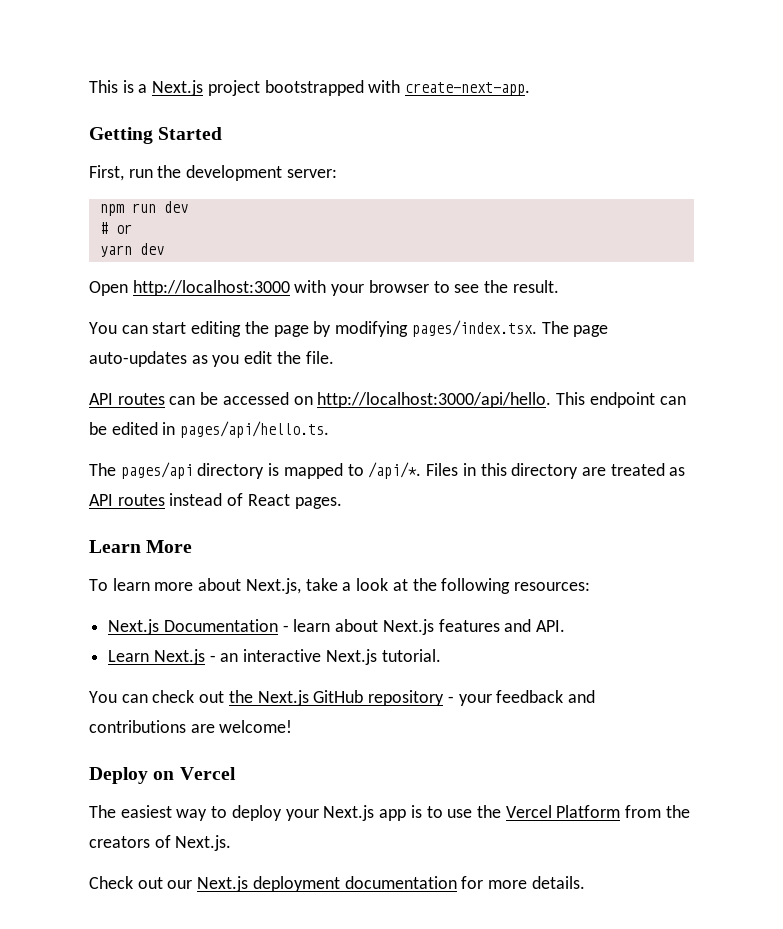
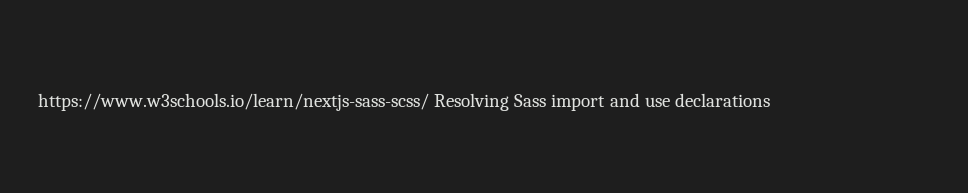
[89,80,531,96] [89,127,223,144] [89,165,337,181] [99,201,188,216] [99,222,132,234] [99,243,164,257] [89,280,559,296] [89,320,609,337] [89,351,334,367] [89,392,686,408] [89,421,330,438] [89,462,686,479] [89,493,342,509] [89,540,193,553] [89,578,590,594] [108,619,566,635] [108,649,441,665] [89,690,595,706] [89,720,293,733] [89,767,236,784] [89,805,690,821] [89,835,232,851] [89,876,585,892] This is a Next.js project bootstrapped with create-next-app. // Getting Started // First, run the development server: // npm run dev // # or // yarn dev // Open http://localhost:3000 with your browser to see the result. // You can start editing the page by modifying pages/index.tsx. The page auto-updates as you edit the file. // API routes can be accessed on http://localhost:3000/api/hello. This endpoint can be edited in pages/api/hello.ts. // The pages/api directory is mapped to /api/*. Files in this directory are treated as API routes instead of React pages. // Learn More // To learn more about Next.js, take a look at the following resources: // Next.js Documentation - learn about Next.js features and API. // Learn Next.js - an interactive Next.js tutorial. // You can check out the Next.js GitHub repository - your feedback and contributions are welcome! // Deploy on Vercel // The easiest way to deploy your Next.js app is to use the Vercel Platform from the creators of Next.js. // Check out our Next.js deployment documentation for more details. -> [38,93,770,111] https://www.w3schools.io/learn/nextjs-sass-scss/ Resolving Sass import and use declarations

